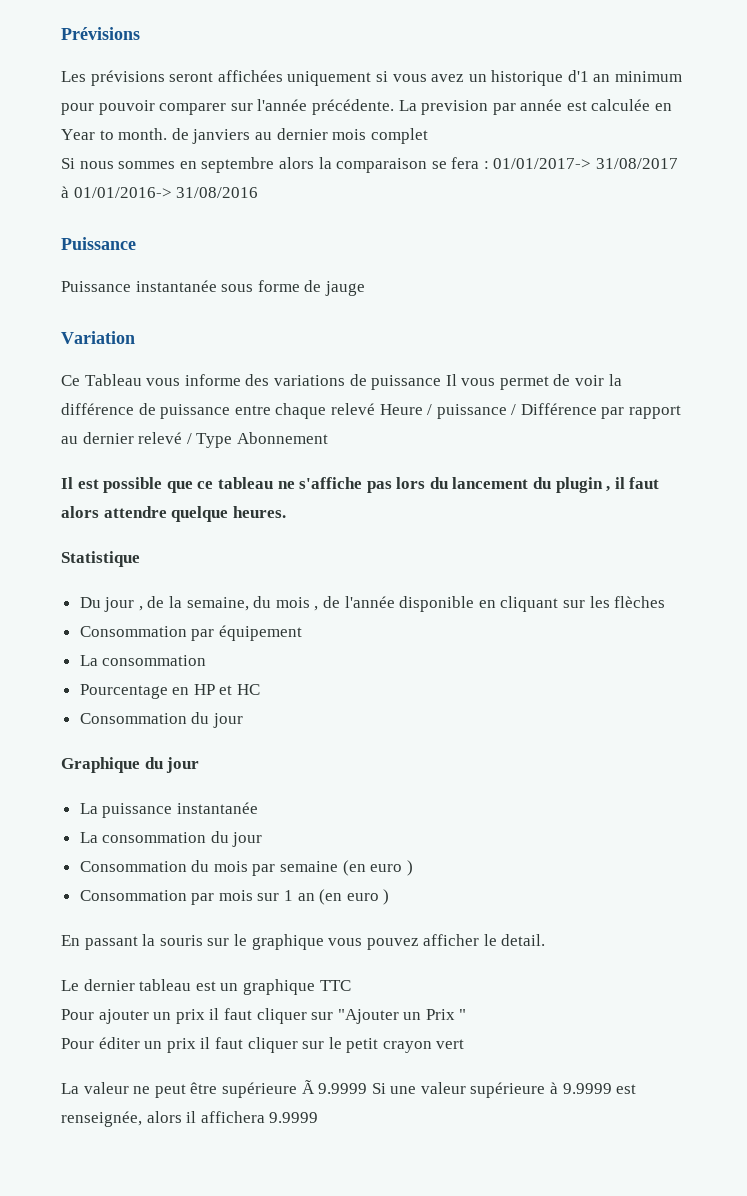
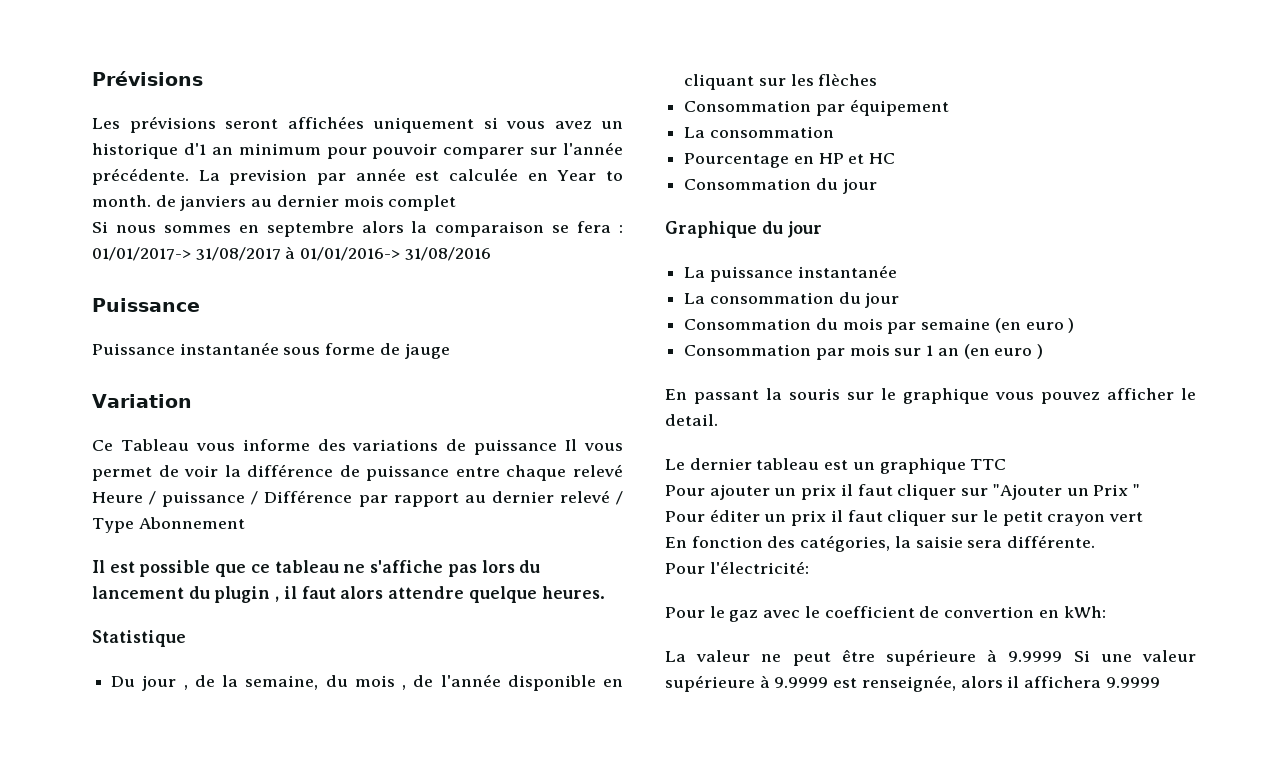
(465, 1044) none -> [665,535,1096,552] [665,561,809,574] [665,606,1106,622] // En fonction des catégories, la saisie sera différente. // Pour l'électricité: // Pour le gaz avec le coefficient de convertion en kWh:
[301,1080,315,1094] Ã -> [987,649,998,662] à

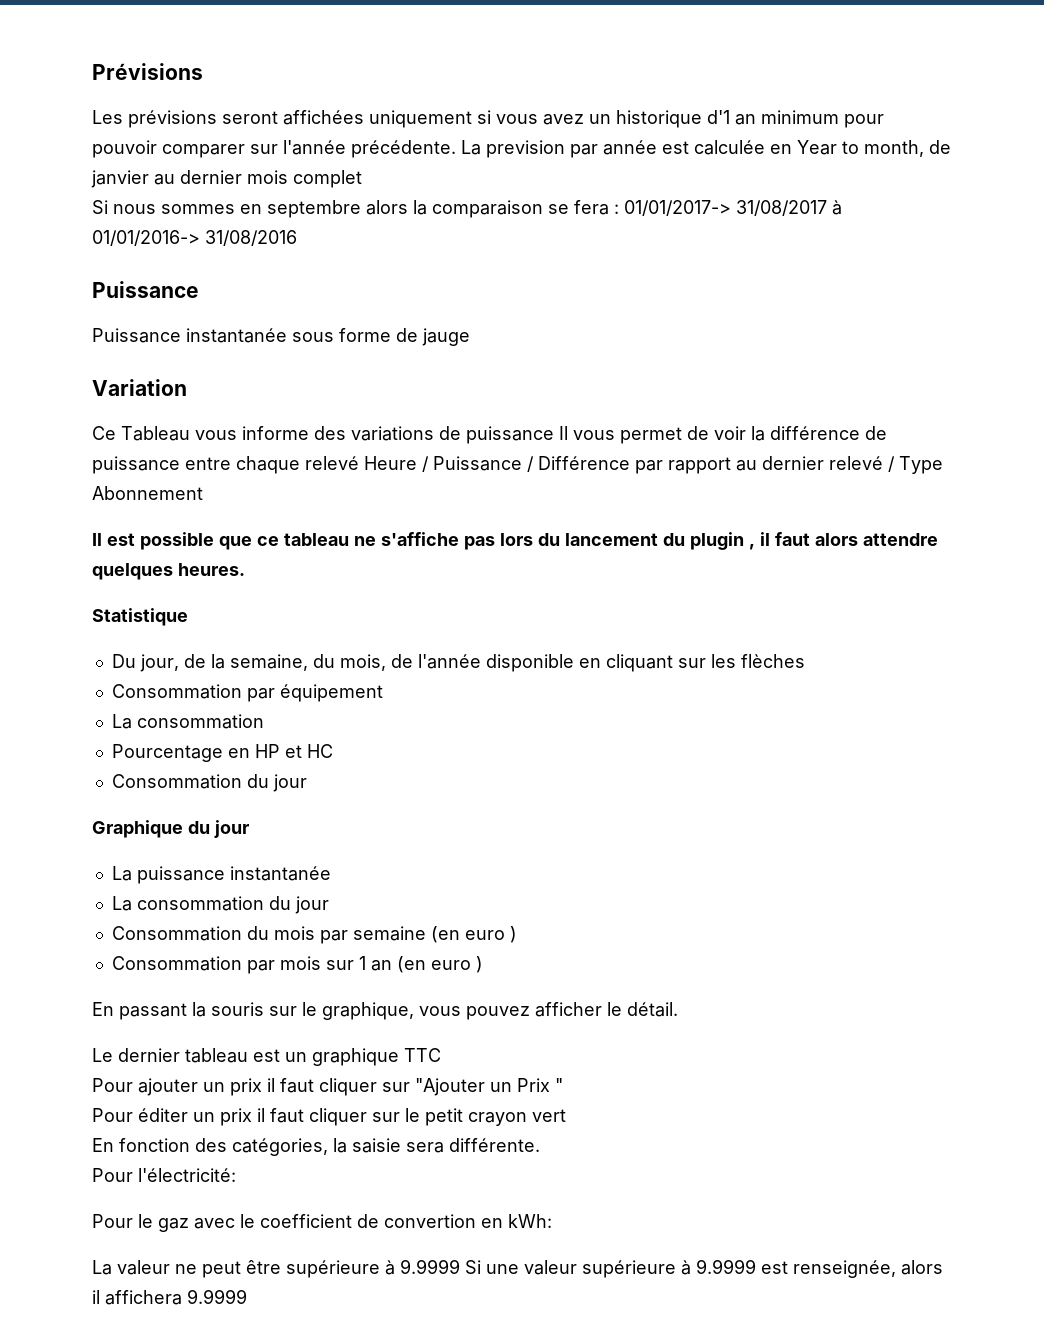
[92,195,247,211] month. de janviers -> [864,140,951,157] [91,170,149,188] month, de janvier
[162,491,246,507] puissance -> [433,456,522,471] Puissance
[468,586,537,603] quelque -> [92,563,173,580] quelques
[142,675,188,691] jour , -> [139,654,179,672] jour,
[354,675,407,690] mois , -> [339,654,386,671] mois,
[903,388,989,404] graphique -> [322,1002,414,1020] graphique,
[665,414,718,426] detail. -> [627,1002,678,1017] détail.

